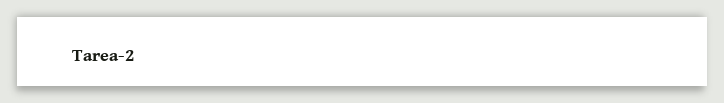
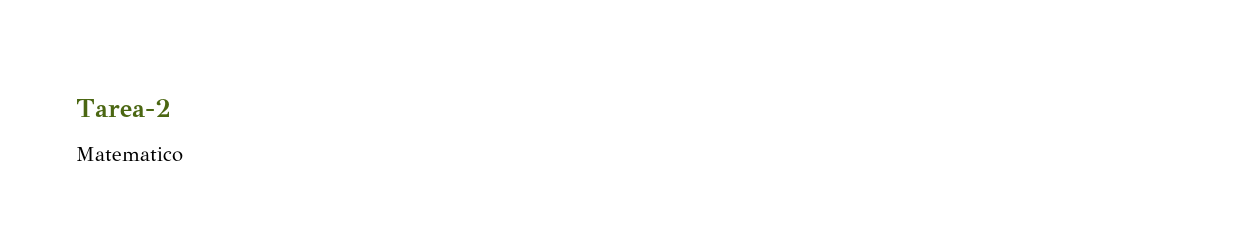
(134, 55) none -> [76,147,183,162] // Matematico

